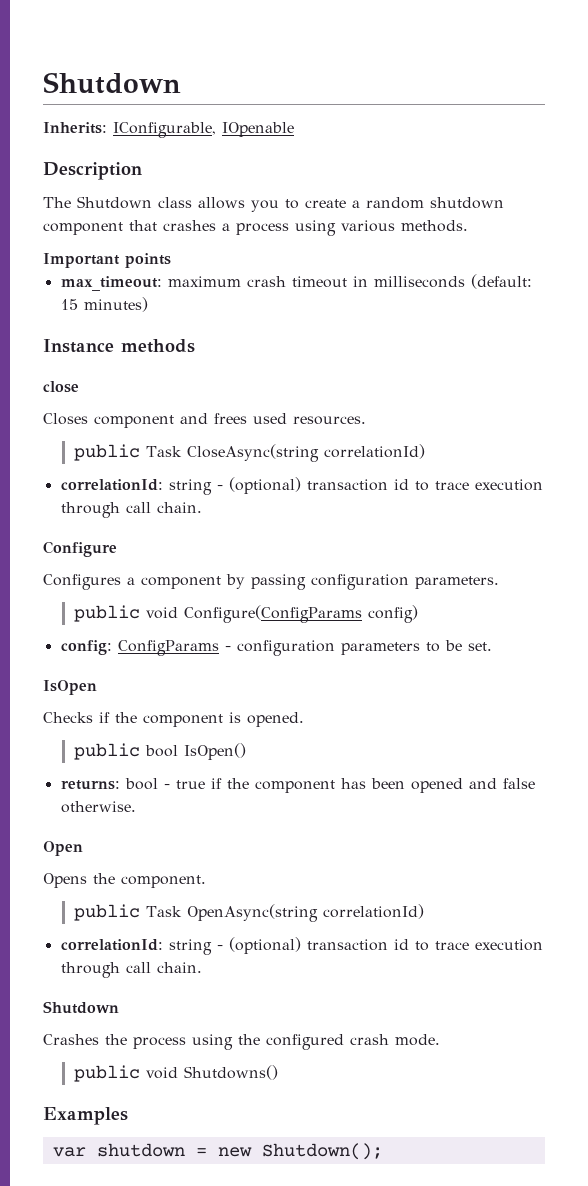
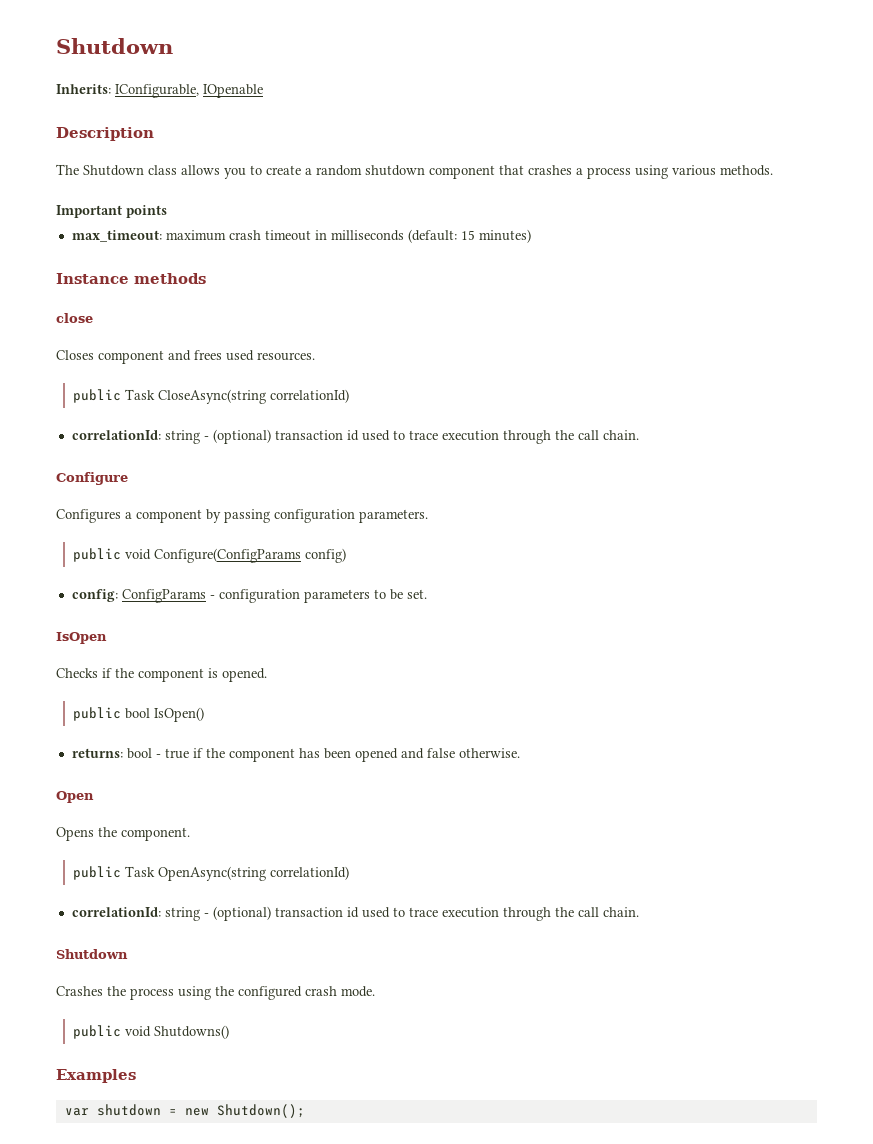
[414,479,543,491] [60,502,120,518] to trace execution through -> [361,430,574,444] used to trace execution through the
[414,939,543,951] [60,962,120,978] to trace execution through -> [361,907,574,921] used to trace execution through the

